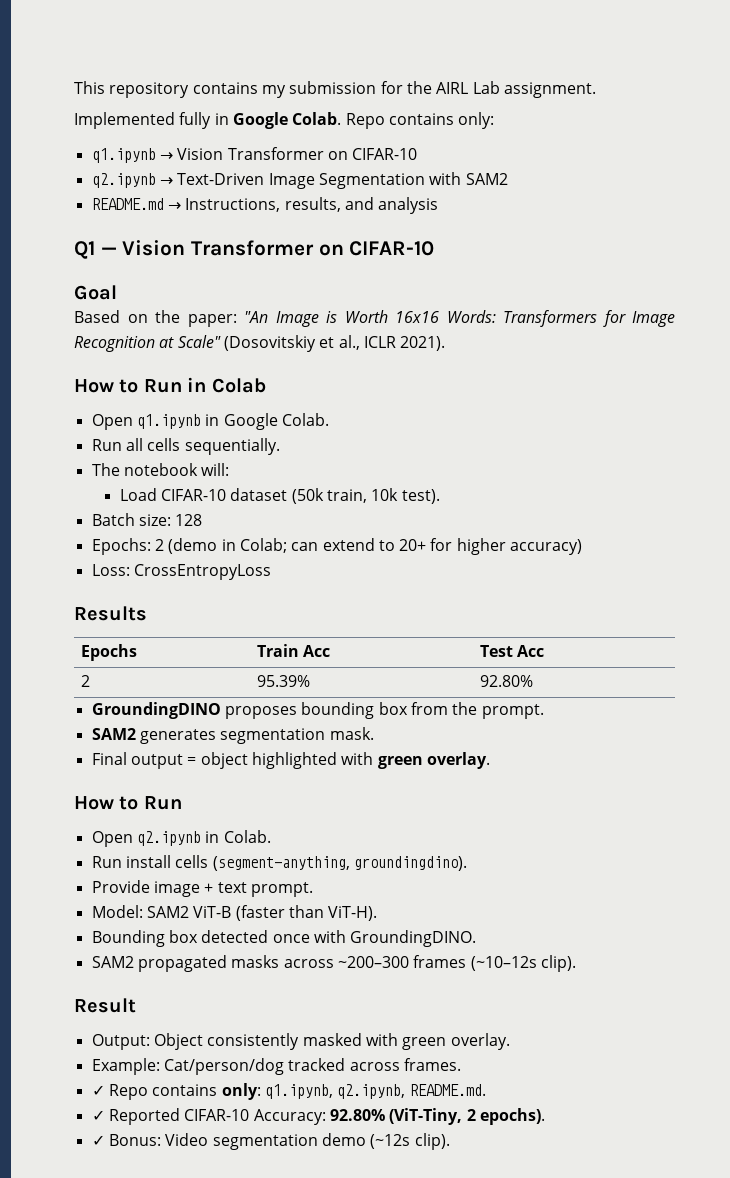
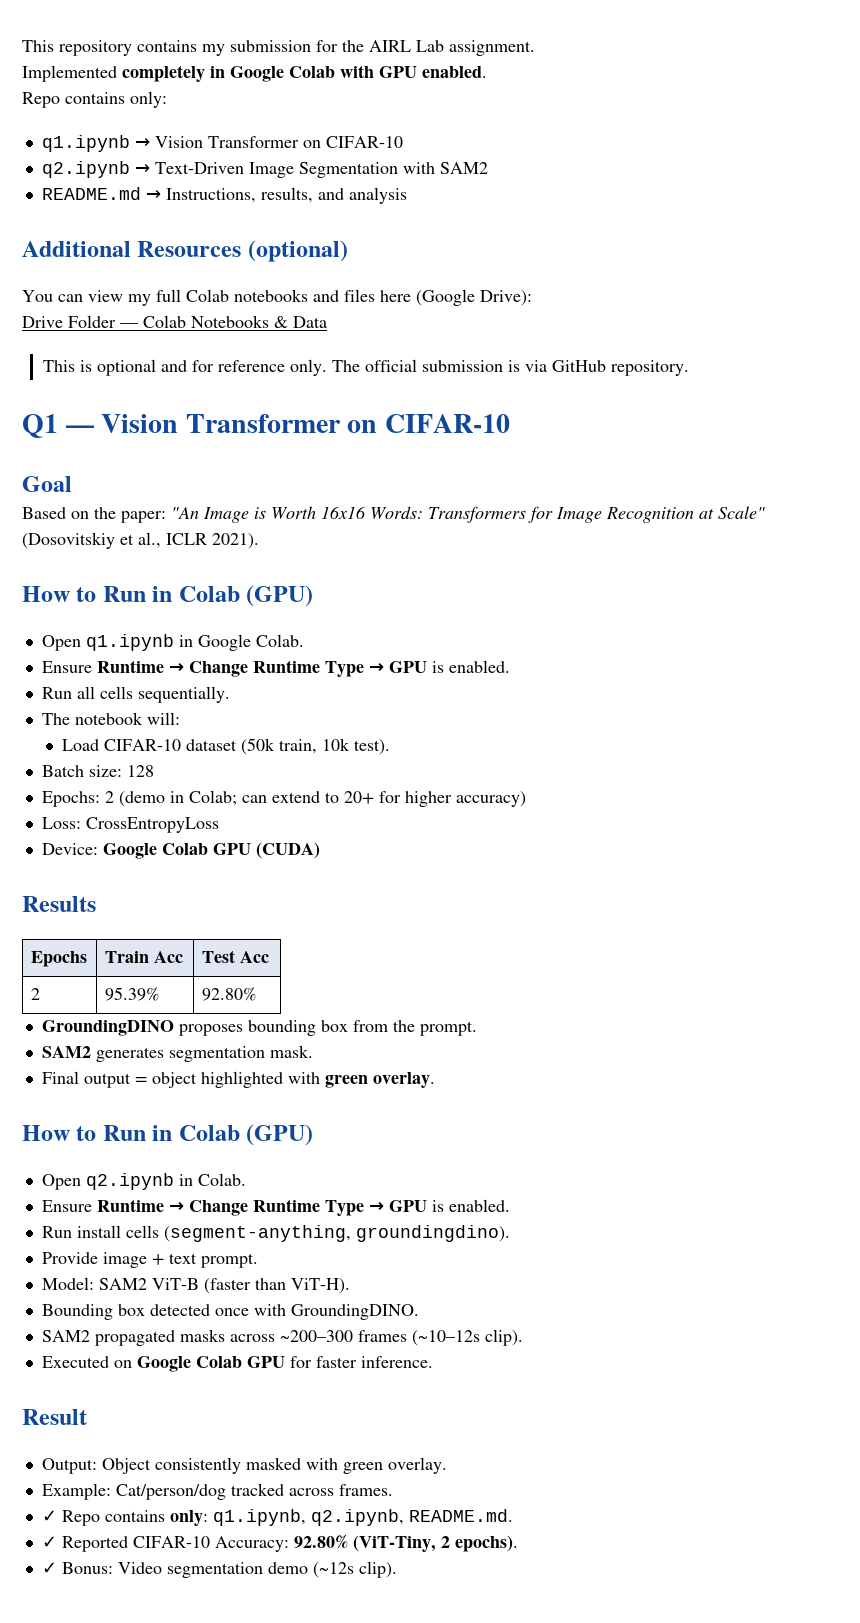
[179,112,342,129] fully in Google Colab. -> [122,65,487,82] completely in Google Colab with GPU enabled. //
(439, 205) none -> [22,240,348,262] [22,289,532,306] [22,315,327,328] [42,359,689,376] // Additional Resources (optional) // You can view my full Colab notebooks and files here (Google Drive): // Drive Folder — Colab Notebooks & Data // This is optional and for reference only. The official submission is via GitHub repository.
(266, 385) none -> [246,585,314,607] (GPU)
(329, 419) none -> [41,660,510,677] // Ensure Runtime → Change Runtime Type → GPU is enabled.
(271, 572) none -> [41,842,320,859] // Device: Google Colab GPU (CUDA)
(182, 803) none -> [152,1124,314,1146] in Colab (GPU)
(271, 836) none -> [41,1199,510,1216] // Ensure Runtime → Change Runtime Type → GPU is enabled.
(576, 963) none -> [41,1356,433,1372] // Executed on Google Colab GPU for faster inference.

